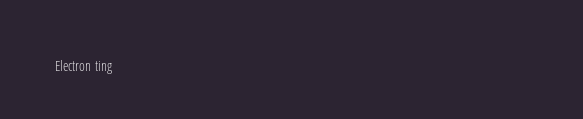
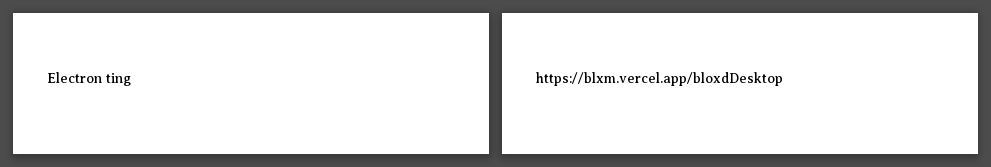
(112, 67) none -> [536,72,783,86] // https://blxm.vercel.app/bloxdDesktop

